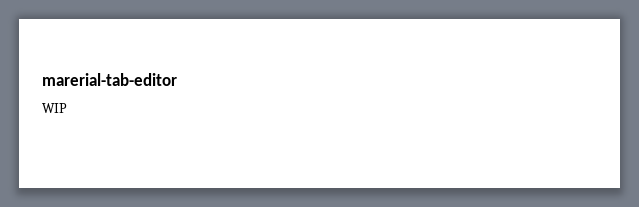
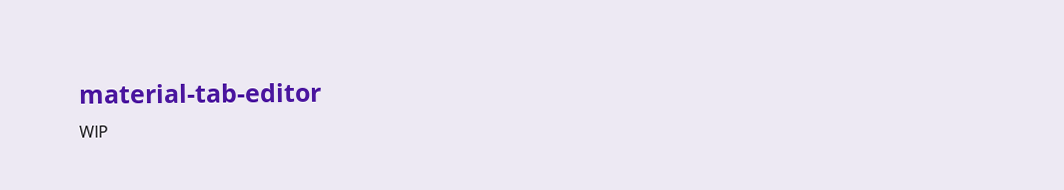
[42,73,177,86] marerial-tab-editor -> [78,82,322,104] material-tab-editor

